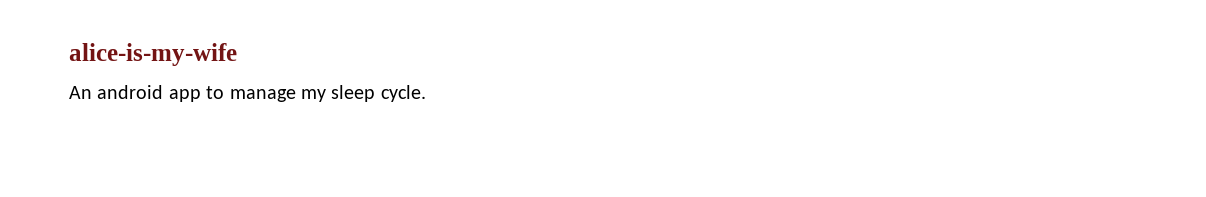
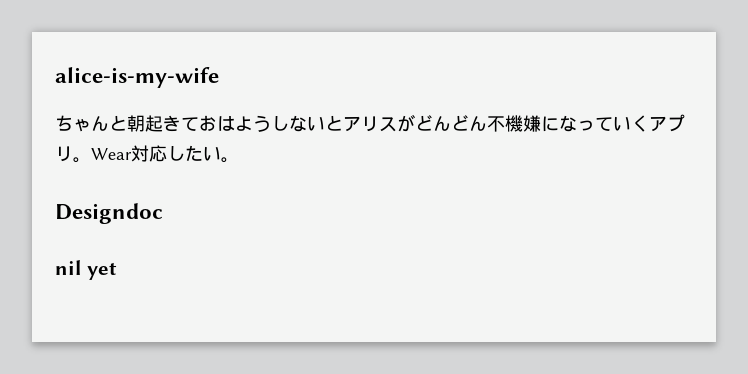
[69,85,426,102] An android app to manage my sleep cycle. -> [55,114,685,132] [55,145,239,163] [55,203,163,224] [55,260,117,280] ちゃんと朝起きておはようしないとアリスがどんどん不機嫌になっていくアプリ。Wear対応したい。 // Designdoc // nil yet

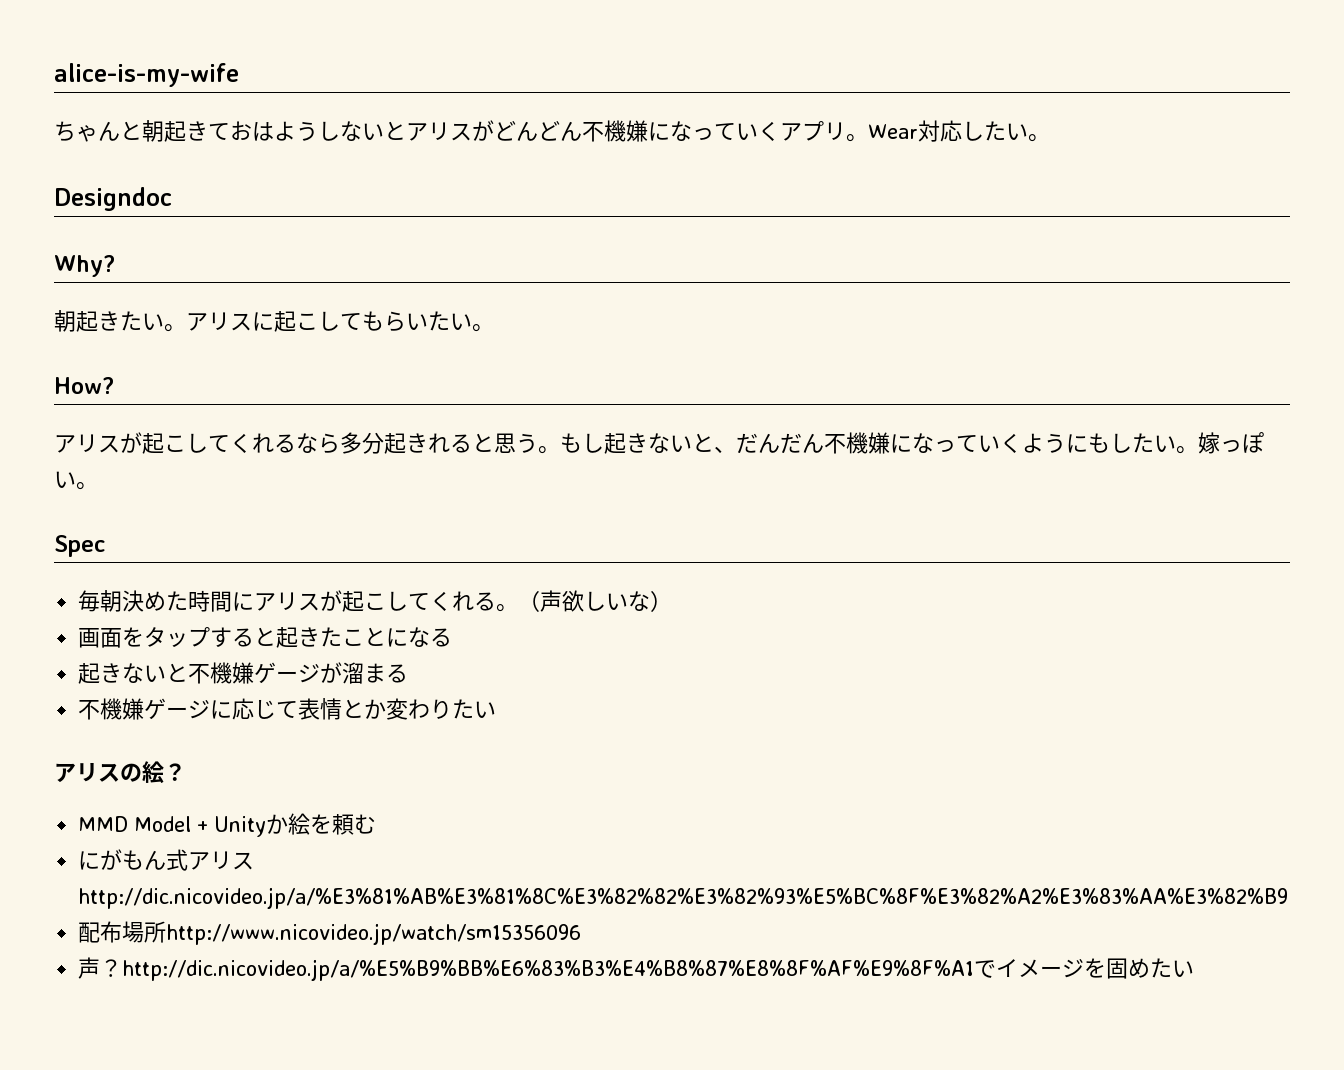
[55,260,117,280] nil yet -> [54,255,115,277] [54,310,494,332] [54,377,114,394] [54,432,1264,454] [54,471,98,490] [54,535,106,557] [78,590,673,612] [78,627,453,648] [78,662,409,684] [78,698,497,720] [54,761,186,784] [78,813,377,837] [78,849,255,871] [78,887,1289,909] [78,921,582,945] [78,957,1195,981] Why? // 朝起きたい。アリスに起こしてもらいたい。 // How? // アリスが起こしてくれるなら多分起きれると思う。もし起きないと、だんだん不機嫌になっていくようにもしたい。嫁っぽい。 // Spec // 毎朝決めた時間にアリスが起こしてくれる。（声欲しいな） // 画面をタップすると起きたことになる // 起きないと不機嫌ゲージが溜まる // 不機嫌ゲージに応じて表情とか変わりたい // アリスの絵？ // MMD Model + Unityか絵を頼む // にがもん式アリスhttp://dic.nicovideo.jp/a/%E3%81%AB%E3%81%8C%E3%82%82%E3%82%93%E5%BC%8F%E3%82%A2%E3%83%AA%E3%82%B9 // 配布場所http://www.nicovideo.jp/watch/sm15356096 // 声？http://dic.nicovideo.jp/a/%E5%B9%BB%E6%83%B3%E4%B8%87%E8%8F%AF%E9%8F%A1でイメージを固めたい

